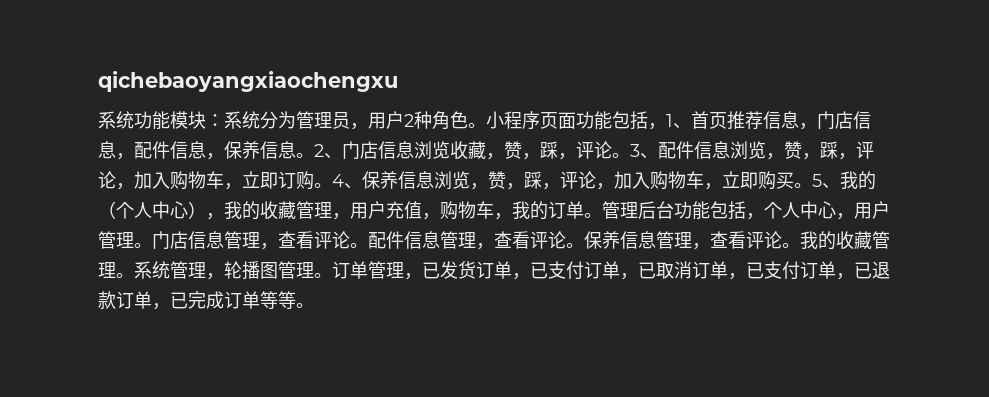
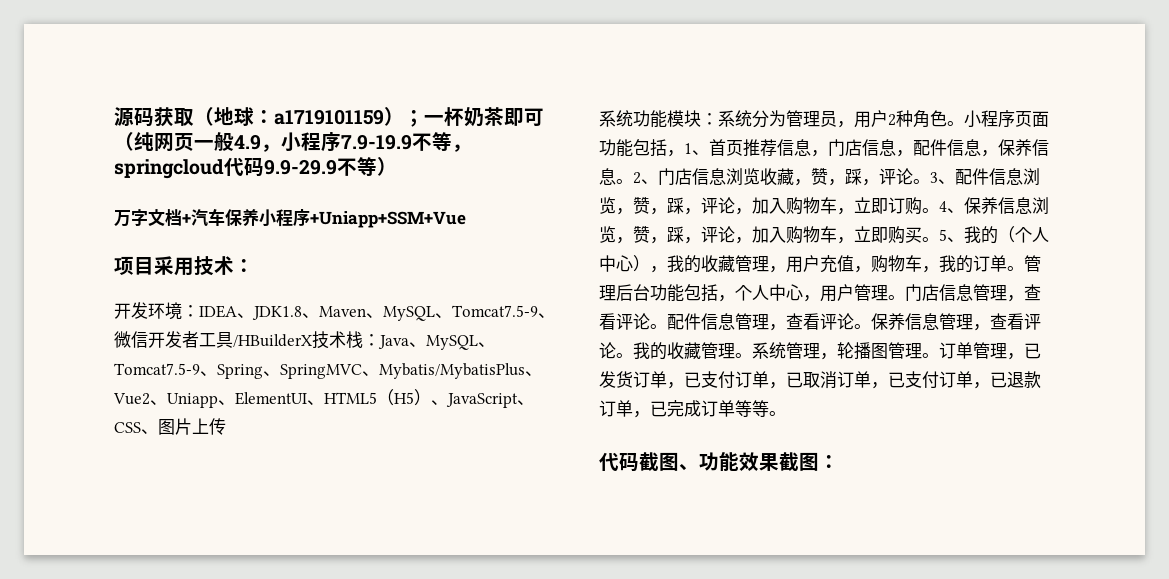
[98,71,398,92] qichebaoyangxiaochengxu -> [114,107,544,127] [114,132,472,152] [114,157,397,179] [114,208,466,228] [114,256,254,276] [114,302,555,321] [114,331,495,350] [114,363,542,379] [113,389,534,408] [114,418,226,435] 源码获取（地球：a1719101159）；一杯奶茶即可（纯网页一般4.9，小程序7.9-19.9不等，springcloud代码9.9-29.9不等） // 万字文档+汽车保养小程序+Uniapp+SSM+Vue // 项目采用技术： // 开发环境：IDEA、JDK1.8、Maven、MySQL、Tomcat7.5-9、微信开发者工具/HBuilderX技术栈：Java、MySQL、Tomcat7.5-9、Spring、SpringMVC、Mybatis/MybatisPlus、Vue2、Uniapp、ElementUI、HTML5（H5）、JavaScript、CSS、图片上传
(314, 305) none -> [599,452,839,472] // 代码截图、功能效果截图：

